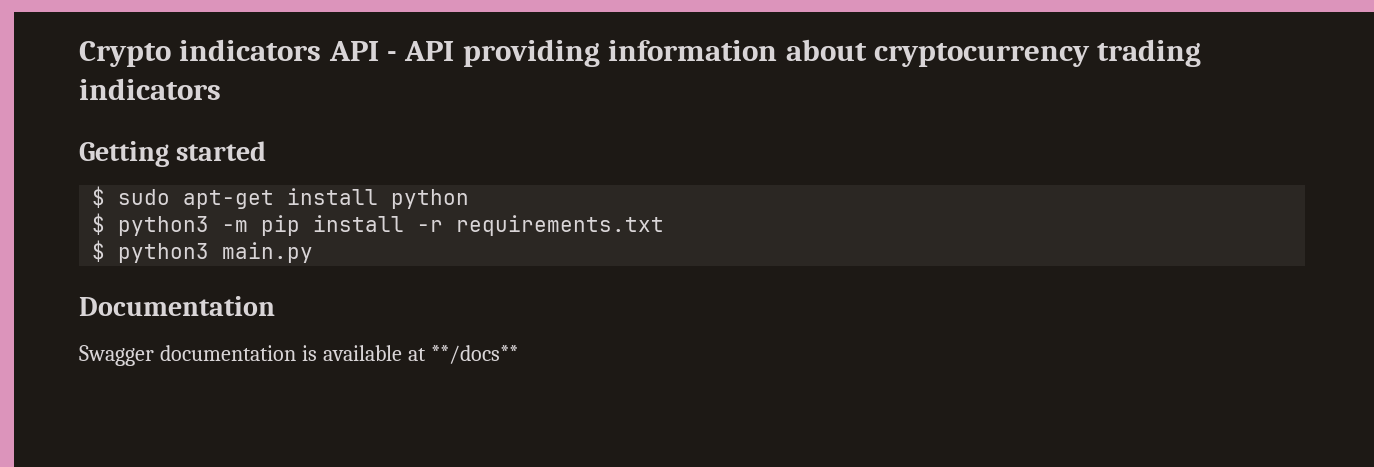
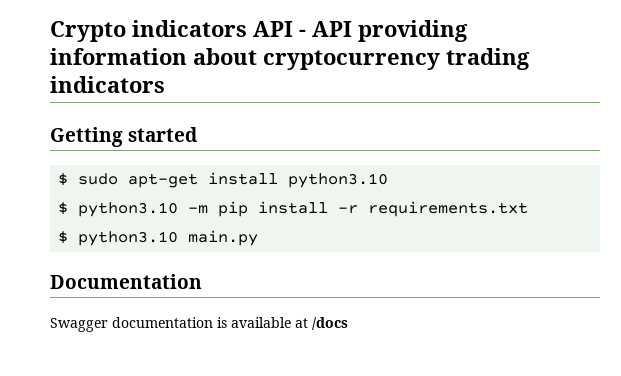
[391,189,470,209] [92,213,210,236] python // $ python3 -> [288,173,389,188] [58,202,179,217] python3.10 // $ python3.10
[118,243,210,263] python3 -> [78,231,179,246] python3.10
[430,345,518,364] **/docs** -> [312,317,348,330] /docs

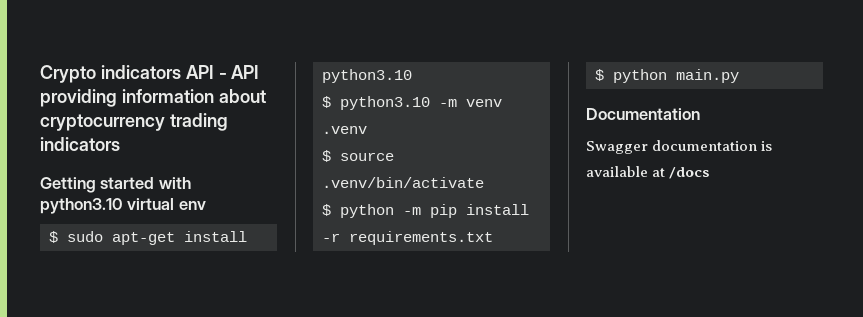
(199, 134) none -> [158,177,191,189] [40,198,206,214] with python3.10 virtual env
(209, 209) none -> [466,99,502,107] [322,126,367,134] [322,150,394,162] [322,177,484,188] [322,204,421,218] venv .venv // $ source .venv/bin/activate // $ python -m
[78,231,179,246] python3.10 -> [613,69,667,83] python

